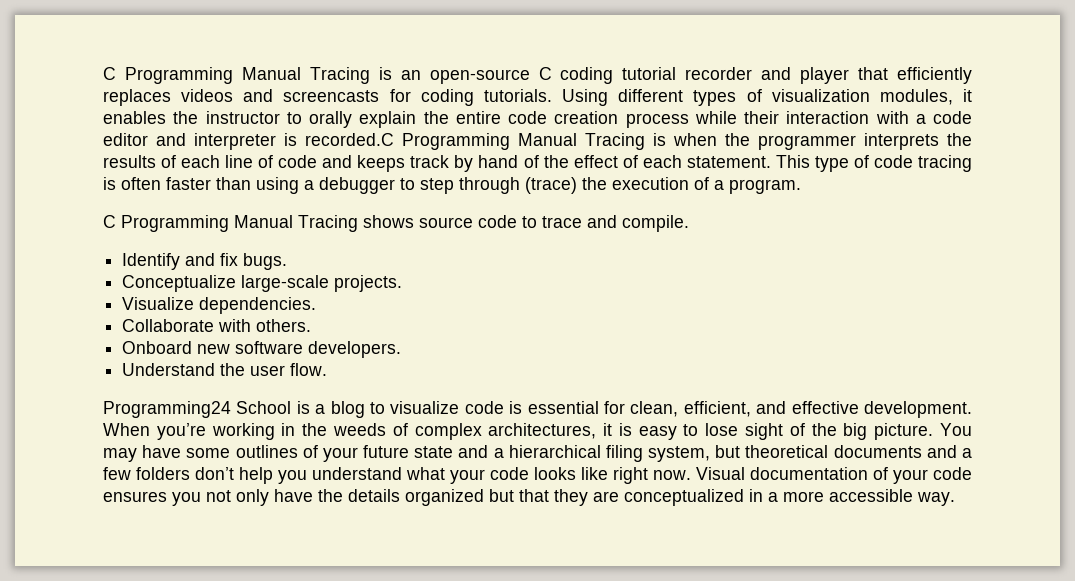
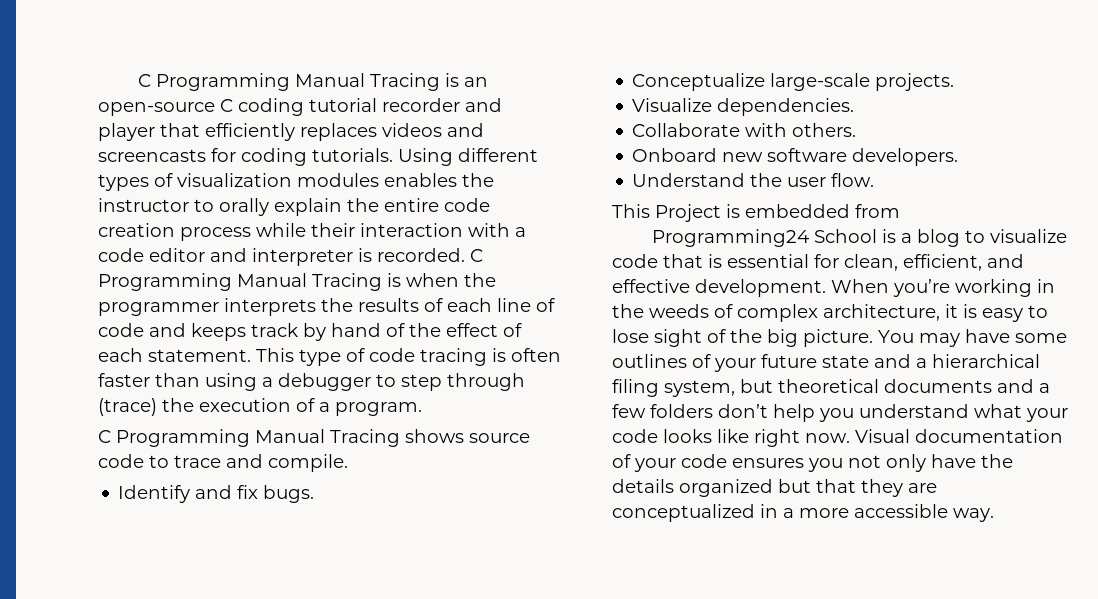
[879,89,973,105] modules, it -> [297,173,379,187] modules
[305,133,394,146] recorded.C -> [377,248,483,262] recorded. C
(328, 369) none -> [612,204,900,222] // This Project is embedded from
(504, 407) none -> [663,254,703,268] that
[488,423,597,439] architectures, -> [823,304,940,321] architecture,

